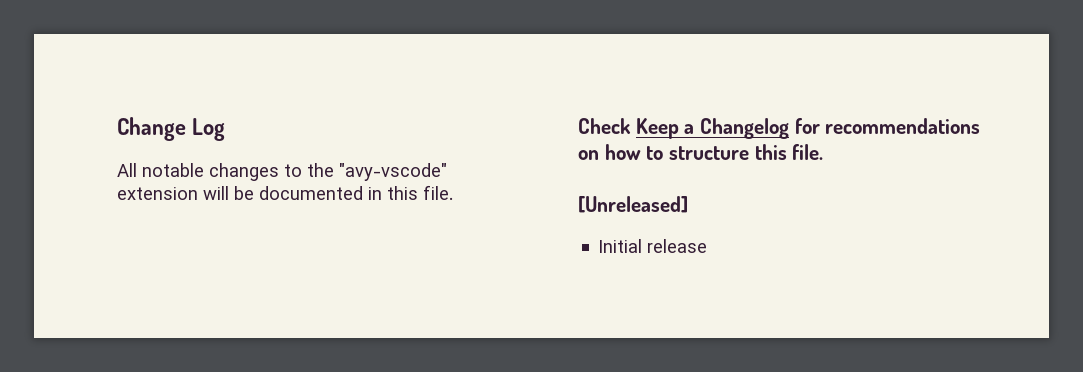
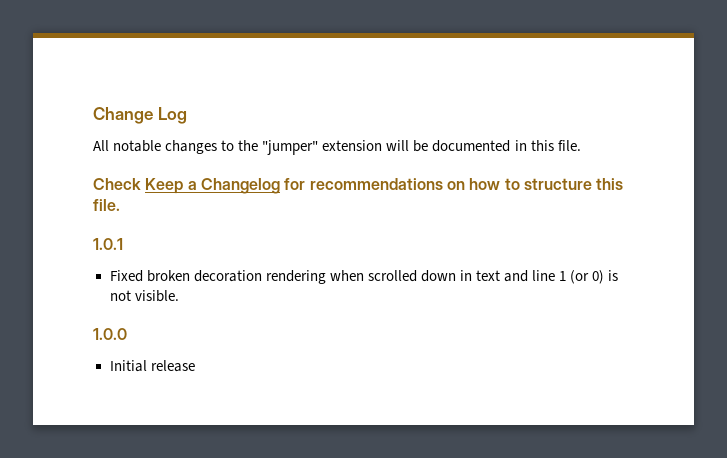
[339,163,447,181] "avy-vscode" -> [262,140,319,155] "jumper"
[578,196,688,213] [Unreleased] -> [93,238,123,250] [109,270,619,284] [109,290,179,302] [93,328,127,340] 1.0.1 // Fixed broken decoration rendering when scrolled down in text and line 1 (or 0) is not visible. // 1.0.0

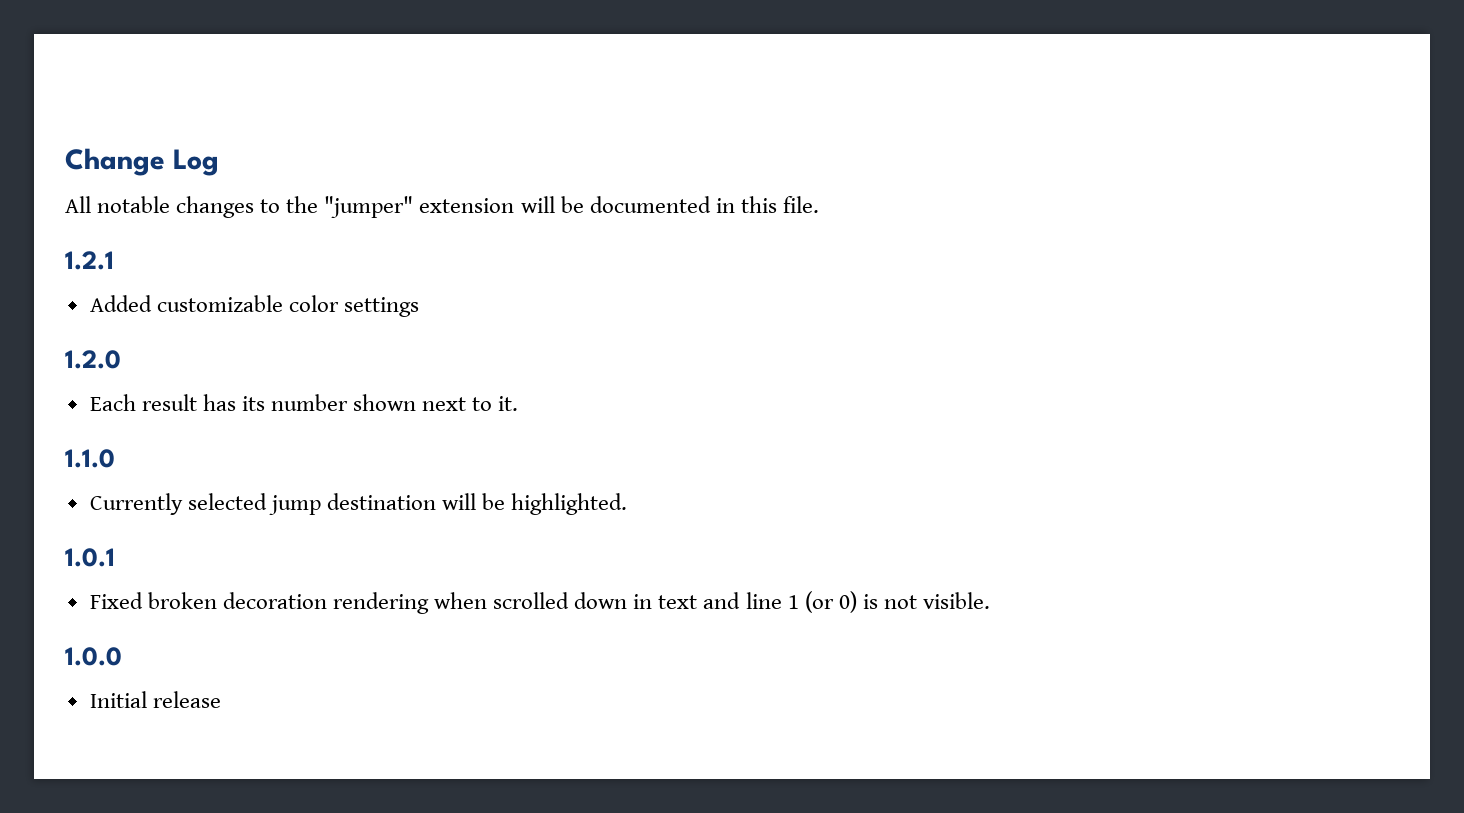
[93,178,624,194] [93,199,120,211] Check Keep a Changelog for recommendations on how to structure this file. -> [65,251,114,270] [89,295,419,317] [65,350,121,369] [89,394,519,411] [65,449,115,468] [89,493,628,515] 1.2.1 // Added customizable color settings // 1.2.0 // Each result has its number shown next to it. // 1.1.0 // Currently selected jump destination will be highlighted.

